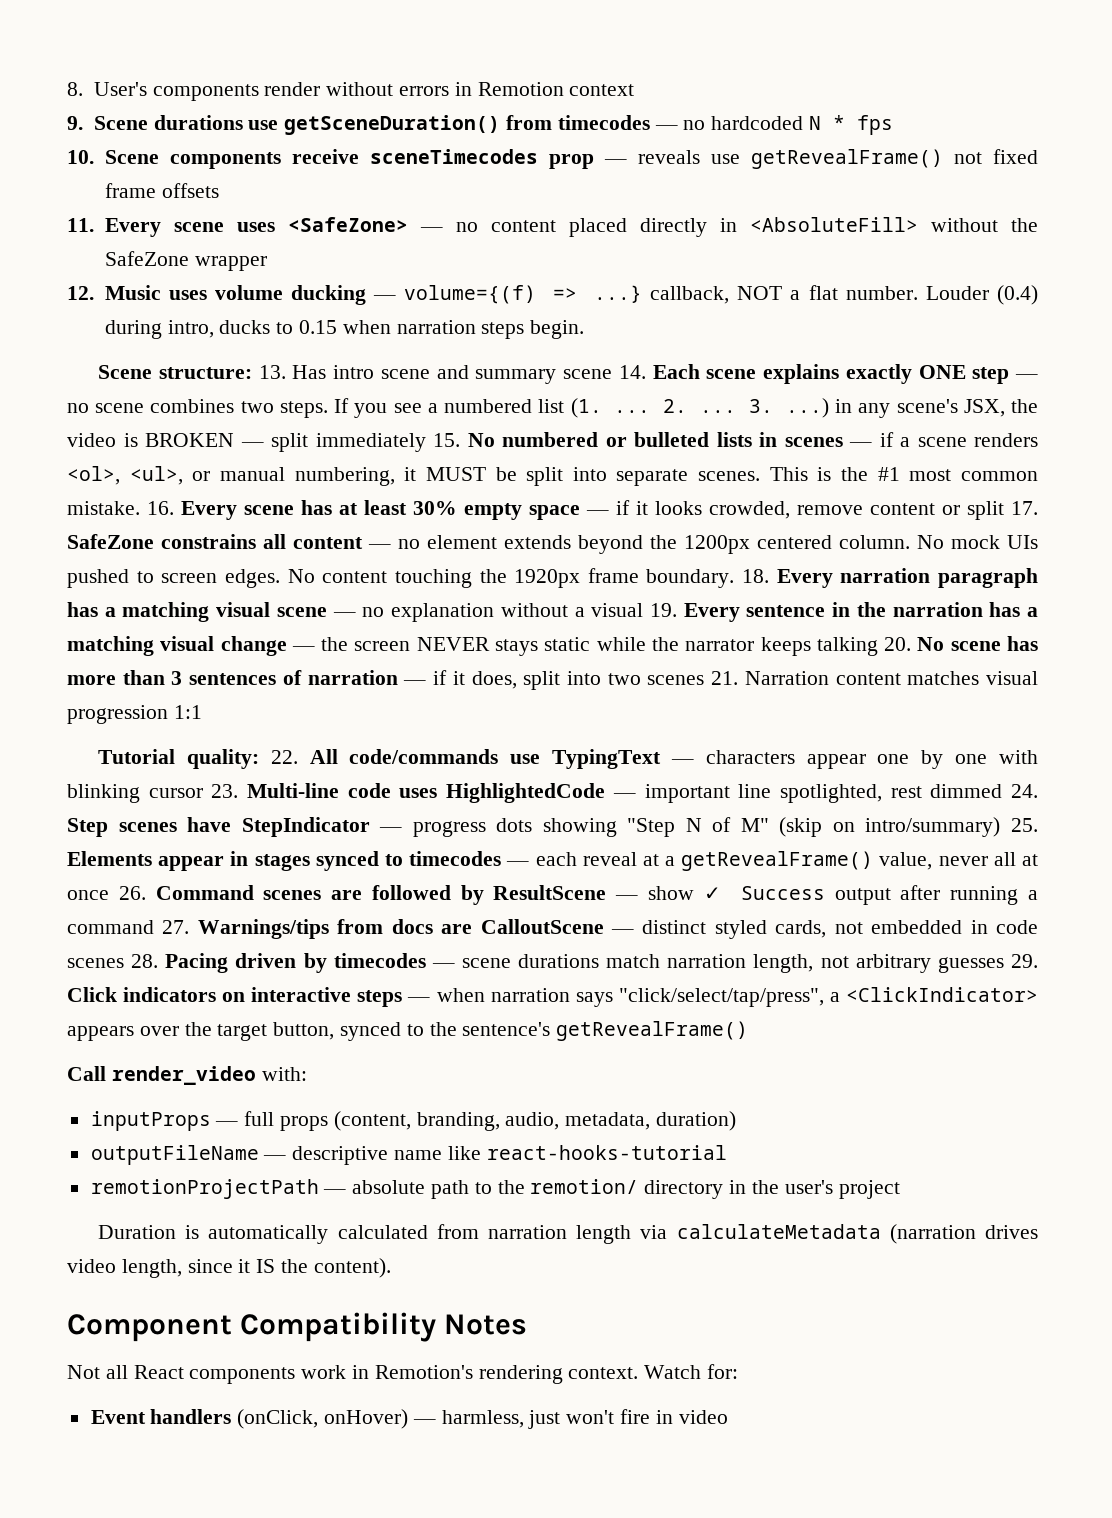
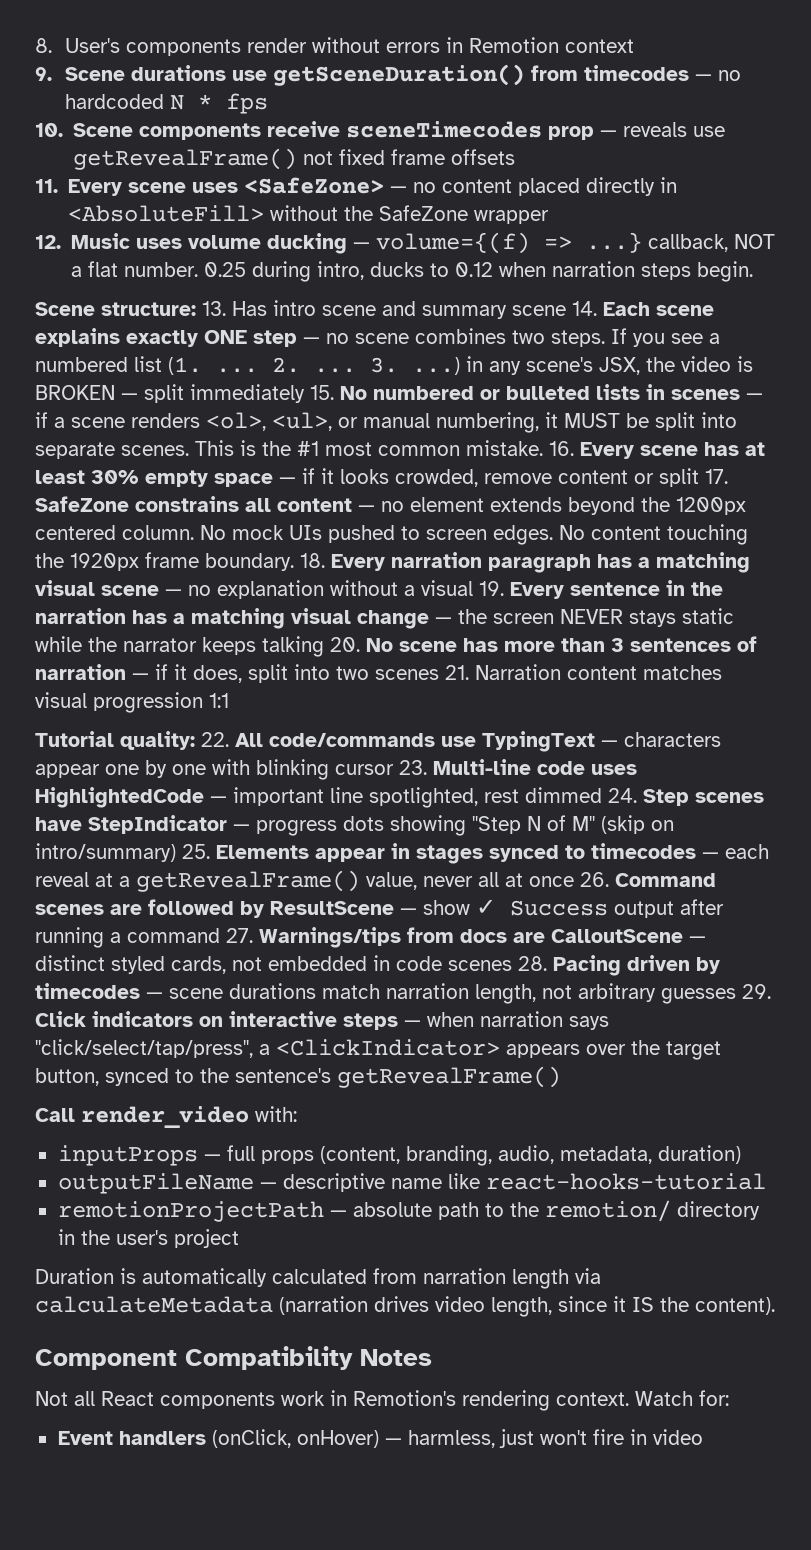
[925,285,1039,305] Louder (0.4) -> [204,262,247,277] 0.25
[298,320,337,334] 0.15 -> [455,262,494,277] 0.12

